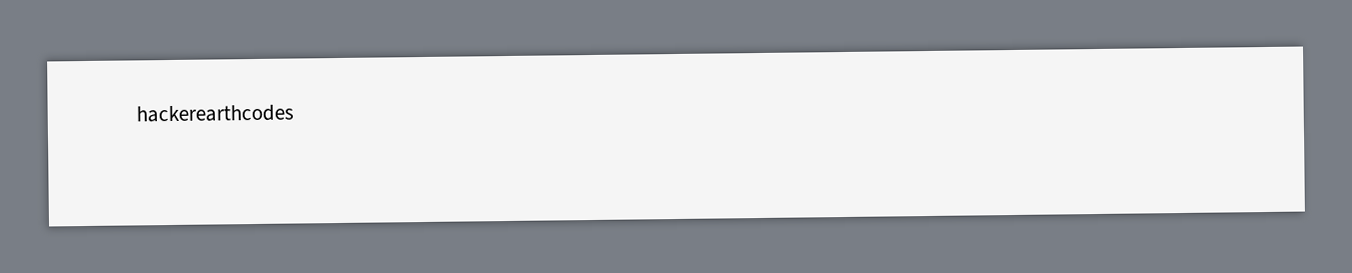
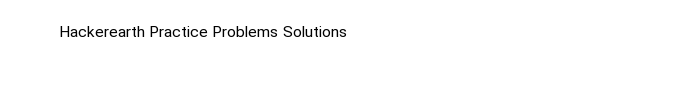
[136,104,294,123] hackerearthcodes -> [59,26,347,37] Hackerearth Practice Problems Solutions

